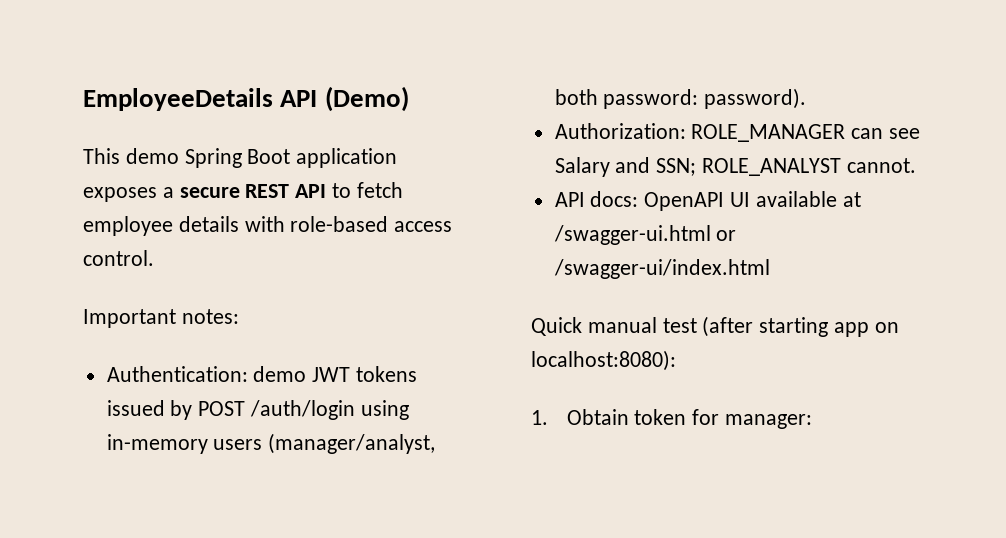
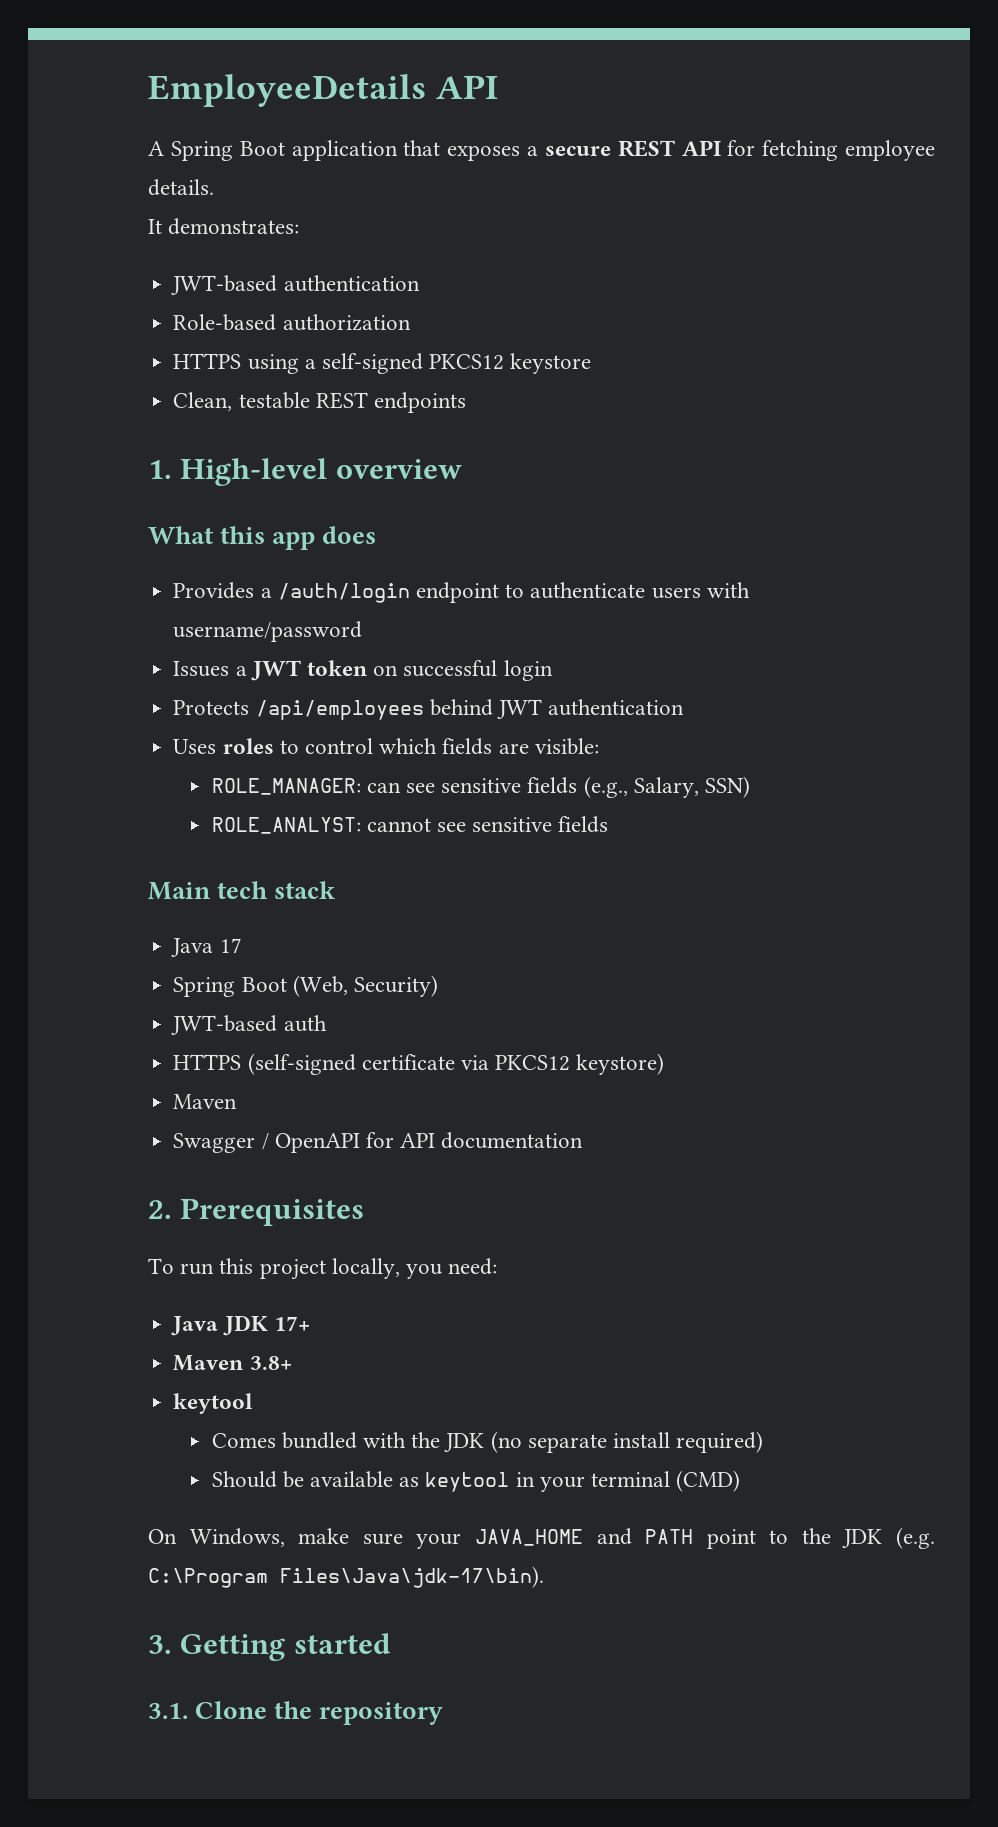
[324,86,409,112] [83,148,179,164] (Demo) // This demo -> [148,141,164,156] // A
(398, 158) none -> [403,140,441,156] that
[332,182,403,198] [83,216,453,236] [83,250,154,266] [83,309,239,328] [106,366,418,382] [106,400,409,420] [106,433,436,454] [554,88,807,109] [554,123,921,142] [554,157,916,177] [554,191,861,211] [553,225,737,245] [553,259,770,279] [531,316,899,337] [531,350,676,371] [531,409,813,429] to fetch employee details with role-based access control. // Important notes: // Authentication: demo JWT tokens issued by POST /auth/login using in-memory users (manager/analyst, both password: password). // Authorization: ROLE_MANAGER can see Salary and SSN; ROLE_ANALYST cannot. // API docs: OpenAPI UI available at /swagger-ui.html or /swagger-ui/index.html // Quick manual test (after starting app on localhost:8080): // 1. Obtain token for manager: -> [727,140,935,161] [148,179,214,196] [148,218,300,235] [171,275,420,295] [173,314,411,331] [173,353,592,374] [173,392,466,413] [148,458,462,486] [148,526,377,550] [173,582,750,603] [173,621,363,642] [173,660,553,681] [173,699,685,720] [173,738,599,755] [211,776,750,798] [211,816,609,834] [148,881,337,900] [171,938,242,957] [173,975,438,997] [171,1015,327,1035] [173,1053,665,1075] [173,1094,238,1109] [173,1132,584,1153] [148,1198,365,1226] [148,1258,498,1280] [171,1315,310,1336] [173,1355,292,1371] [173,1393,254,1414] [211,1431,764,1453] [211,1470,741,1492] [148,1527,936,1549] [148,1566,544,1588] [148,1633,391,1661] [148,1701,444,1725] for fetching employee details. // It demonstrates: // JWT-based authentication // Role-based authorization // HTTPS using a self-signed PKCS12 keystore // Clean, testable REST endpoints // 1. High-level overview // What this app does // Provides a /auth/login endpoint to authenticate users with username/password // Issues a JWT token on successful login // Protects /api/employees behind JWT authentication // Uses roles to control which fields are visible: // ROLE_MANAGER: can see sensitive fields (e.g., Salary, SSN) // ROLE_ANALYST: cannot see sensitive fields // Main tech stack // Java 17 // Spring Boot (Web, Security) // JWT-based auth // HTTPS (self-signed certificate via PKCS12 keystore) // Maven // Swagger / OpenAPI for API documentation // 2. Prerequisites // To run this project locally, you need: // Java JDK 17+ // Maven 3.8+ // keytool // Comes bundled with the JDK (no separate install required) // Should be available as keytool in your terminal (CMD) // On Windows, make sure your JAVA_HOME and PATH point to the JDK (e.g. C:\Program Files\Java\jdk-17\bin). // 3. Getting started // 3.1. Clone the repository

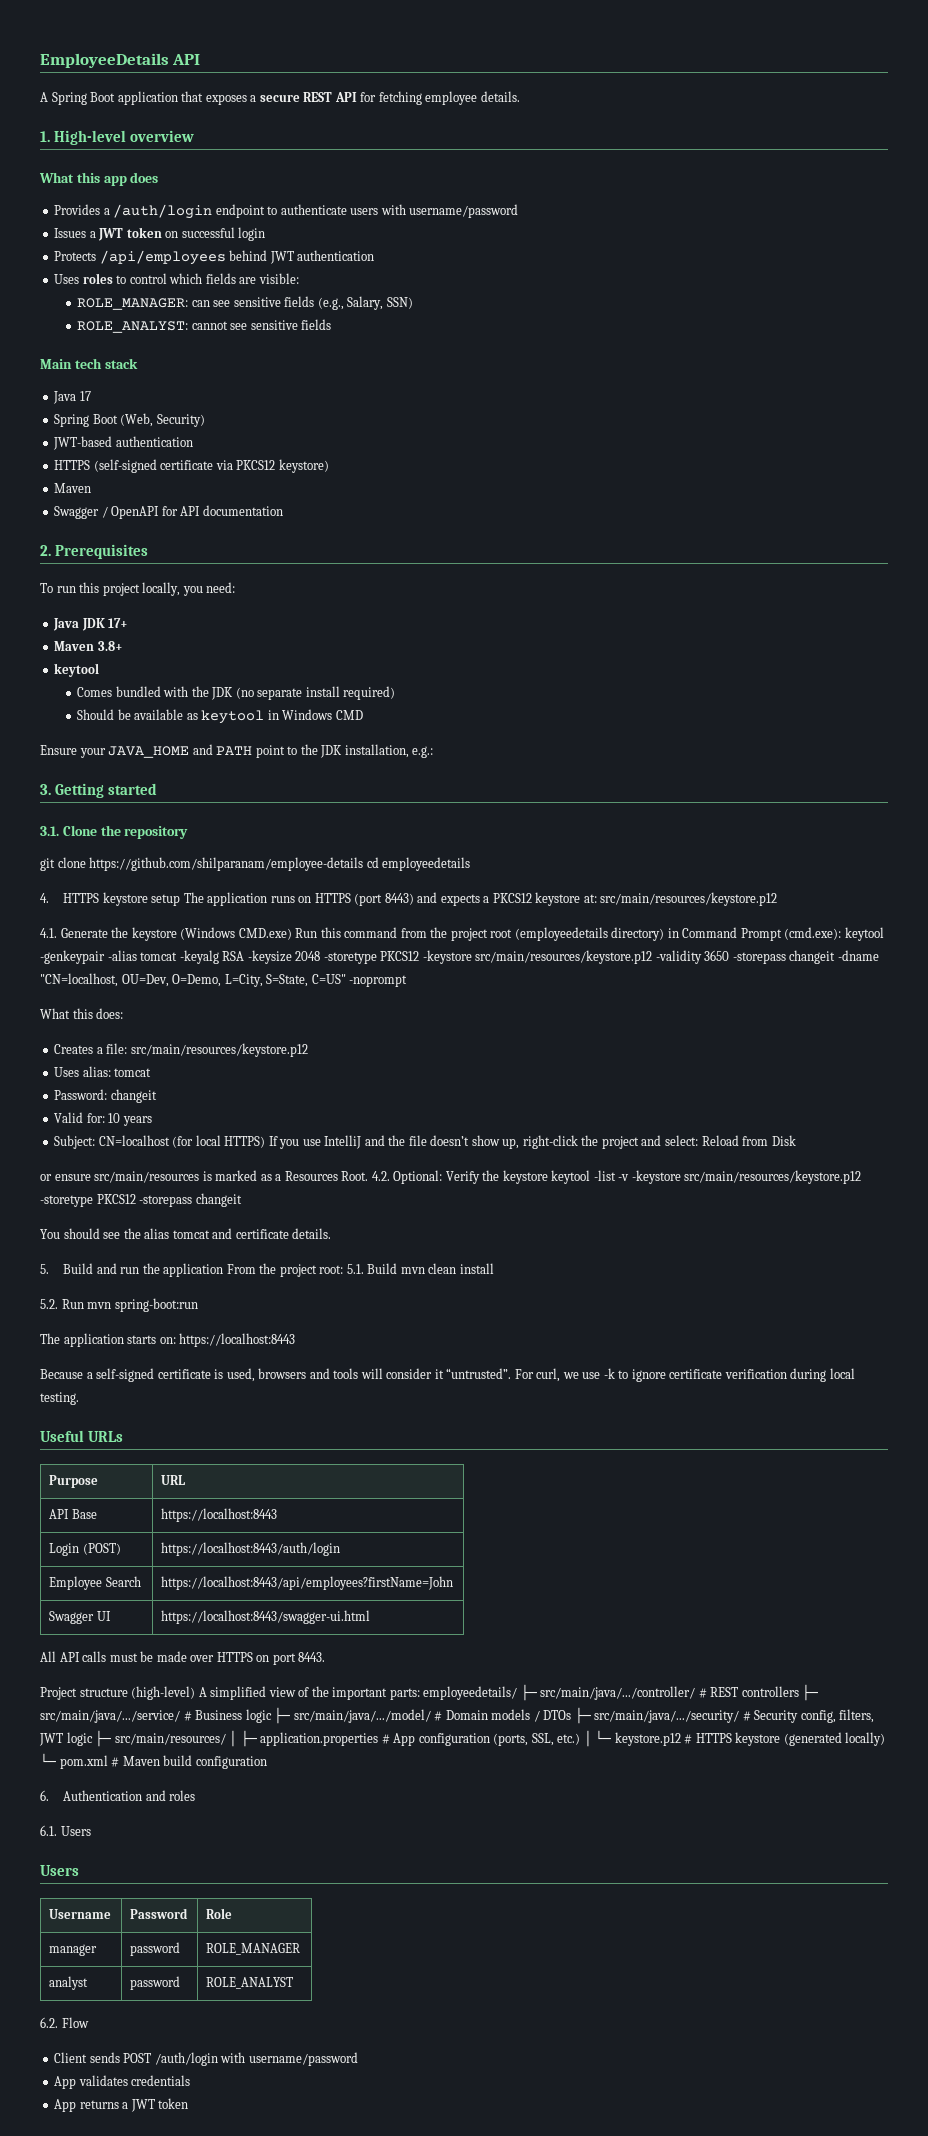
[148,218,300,235] [171,275,420,295] [173,314,411,331] [173,353,592,374] [173,392,466,413] // It demonstrates: // JWT-based authentication // Role-based authorization // HTTPS using a self-signed PKCS12 keystore // Clean, testable REST endpoints -> (520, 96) none
[283,1015,327,1032] auth -> [115,436,193,447] authentication
[539,1470,741,1492] [148,1528,403,1547] your terminal (CMD) // On Windows, make sure -> [282,709,363,720] [40,745,77,755] Windows CMD // Ensure
[896,1527,936,1549] [148,1566,544,1588] (e.g. C:\Program Files\Java\jdk-17\bin). -> [344,744,434,758] installation, e.g.:
(444, 1713) none -> [40,857,471,871] [40,892,778,906] [40,927,884,941] [40,950,879,964] [40,973,408,987] [40,1008,124,1019] [54,1043,308,1057] [54,1066,152,1077] [54,1089,157,1103] [54,1112,152,1126] [54,1135,796,1149] [40,1170,862,1184] [40,1193,242,1207] [40,1228,332,1239] [40,1263,494,1277] [40,1298,198,1312] [40,1333,296,1347] [40,1368,855,1382] [40,1392,79,1405] [40,1430,124,1442] [49,1475,99,1488] [161,1475,186,1485] [49,1509,97,1519] [161,1508,278,1522] [49,1543,121,1556] [161,1542,341,1556] [49,1576,141,1590] [161,1576,454,1590] [49,1611,111,1624] [161,1610,371,1624] [40,1651,326,1665] [40,1684,819,1701] [40,1707,875,1724] [39,1730,886,1747] [40,1753,267,1769] [40,1790,196,1801] [40,1825,91,1836] [40,1865,79,1876] [49,1909,112,1919] [130,1908,189,1919] [206,1908,233,1919] [49,1944,98,1956] [130,1942,181,1956] [206,1943,301,1955] [49,1976,89,1990] [130,1976,181,1990] [206,1977,294,1989] [40,2017,89,2028] [54,2052,358,2066] [54,2075,191,2089] [54,2098,189,2112] // git clone https://github.com/shilparanam/employee-details cd employeedetails // 4. HTTPS keystore setup The application runs on HTTPS (port 8443) and expects a PKCS12 keystore at: src/main/resources/keystore.p12 // 4.1. Generate the keystore (Windows CMD.exe) Run this command from the project root (employeedetails directory) in Command Prompt (cmd.exe): keytool -genkeypair -alias tomcat -keyalg RSA -keysize 2048 -storetype PKCS12 -keystore src/main/resources/keystore.p12 -validity 3650 -storepass changeit -dname "CN=localhost, OU=Dev, O=Demo, L=City, S=State, C=US" -noprompt // What this does: // Creates a file: src/main/resources/keystore.p12 // Uses alias: tomcat // Password: changeit // Valid for: 10 years // Subject: CN=localhost (for local HTTPS) If you use IntelliJ and the file doesn’t show up, right-click the project and select: Reload from Disk // or ensure src/main/resources is marked as a Resources Root. 4.2. Optional: Verify the keystore keytool -list -v -keystore src/main/resources/keystore.p12 -storetype PKCS12 -storepass changeit // You should see the alias tomcat and certificate details. // 5. Build and run the application From the project root: 5.1. Build mvn clean install // 5.2. Run mvn spring-boot:run // The application starts on: https://localhost:8443 // Because a self-signed certificate is used, browsers and tools will consider it “untrusted”. For curl, we use -k to ignore certificate verification during local testing. // Useful URLs // Purpose | URL // API Base | https://localhost:8443 // Login (POST) | https://localhost:8443/auth/login // Employee Search | https://localhost:8443/api/employees?firstName=John // Swagger UI | https://localhost:8443/swagger-ui.html // All API calls must be made over HTTPS on port 8443. // Project structure (high-level) A simplified view of the important parts: employeedetails/ ├─ src/main/java/.../controller/ # REST controllers ├─ src/main/java/.../service/ # Business logic ├─ src/main/java/.../model/ # Domain models / DTOs ├─ src/main/java/.../security/ # Security config, filters, JWT logic ├─ src/main/resources/ │ ├─ application.properties # App configuration (ports, SSL, etc.) │ └─ keystore.p12 # HTTPS keystore (generated locally) └─ pom.xml # Maven build configuration // 6. Authentication and roles // 6.1. Users // Users // Username | Password | Role // manager | password | ROLE_MANAGER // analyst | password | ROLE_ANALYST // 6.2. Flow // Client sends POST /auth/login with username/password // App validates credentials // App returns a JWT token

